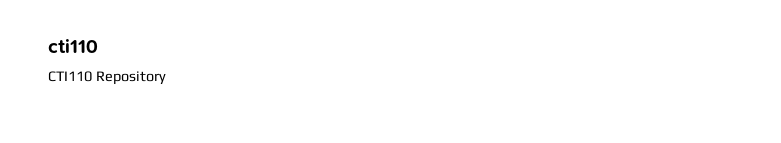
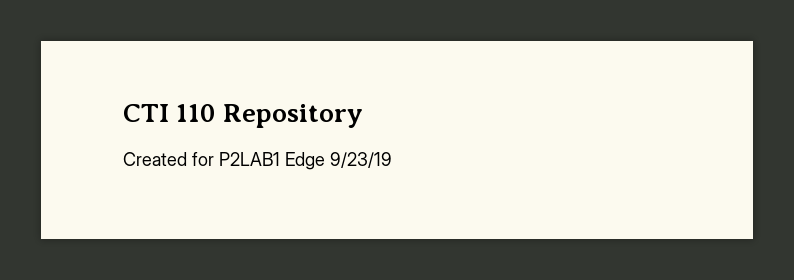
[48,39,98,53] [48,71,166,85] cti110 // CTI110 Repository -> [123,104,363,128] [123,152,392,170] CTI 110 Repository // Created for P2LAB1 Edge 9/23/19

